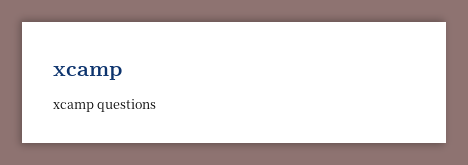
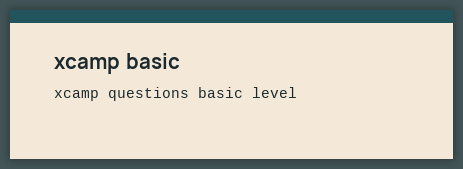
[53,66,122,80] xcamp -> [54,53,180,74] xcamp basic
(157, 105) none -> [198,87,297,98] basic level

